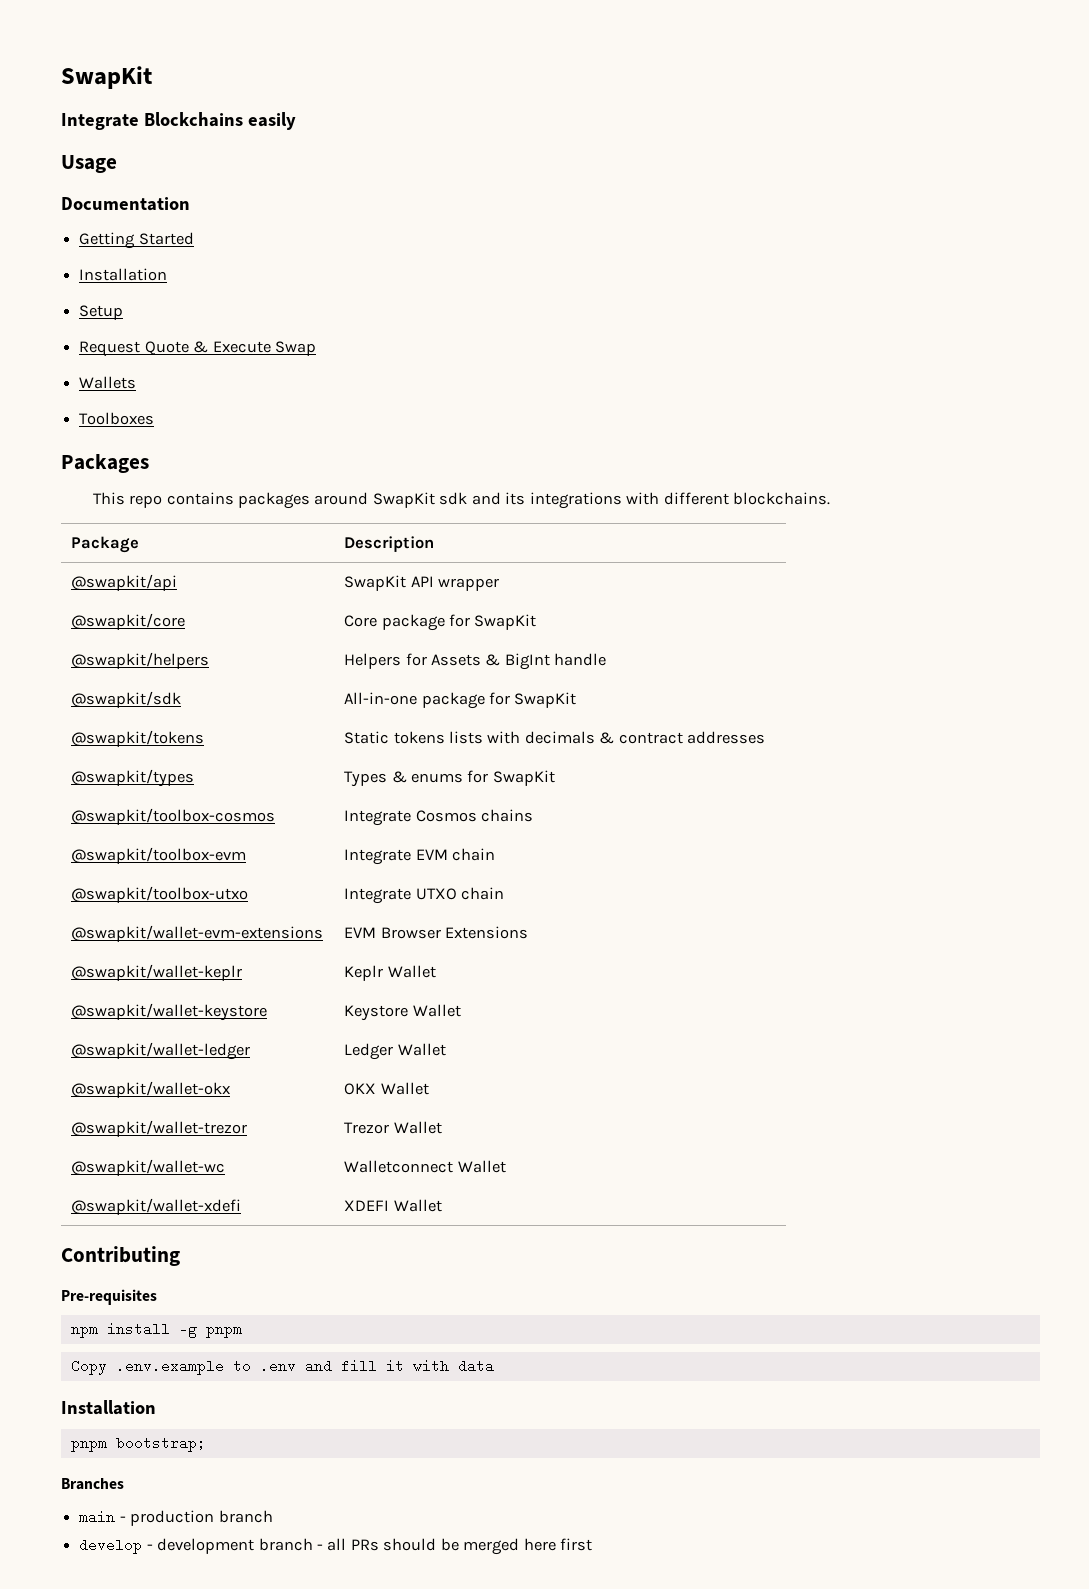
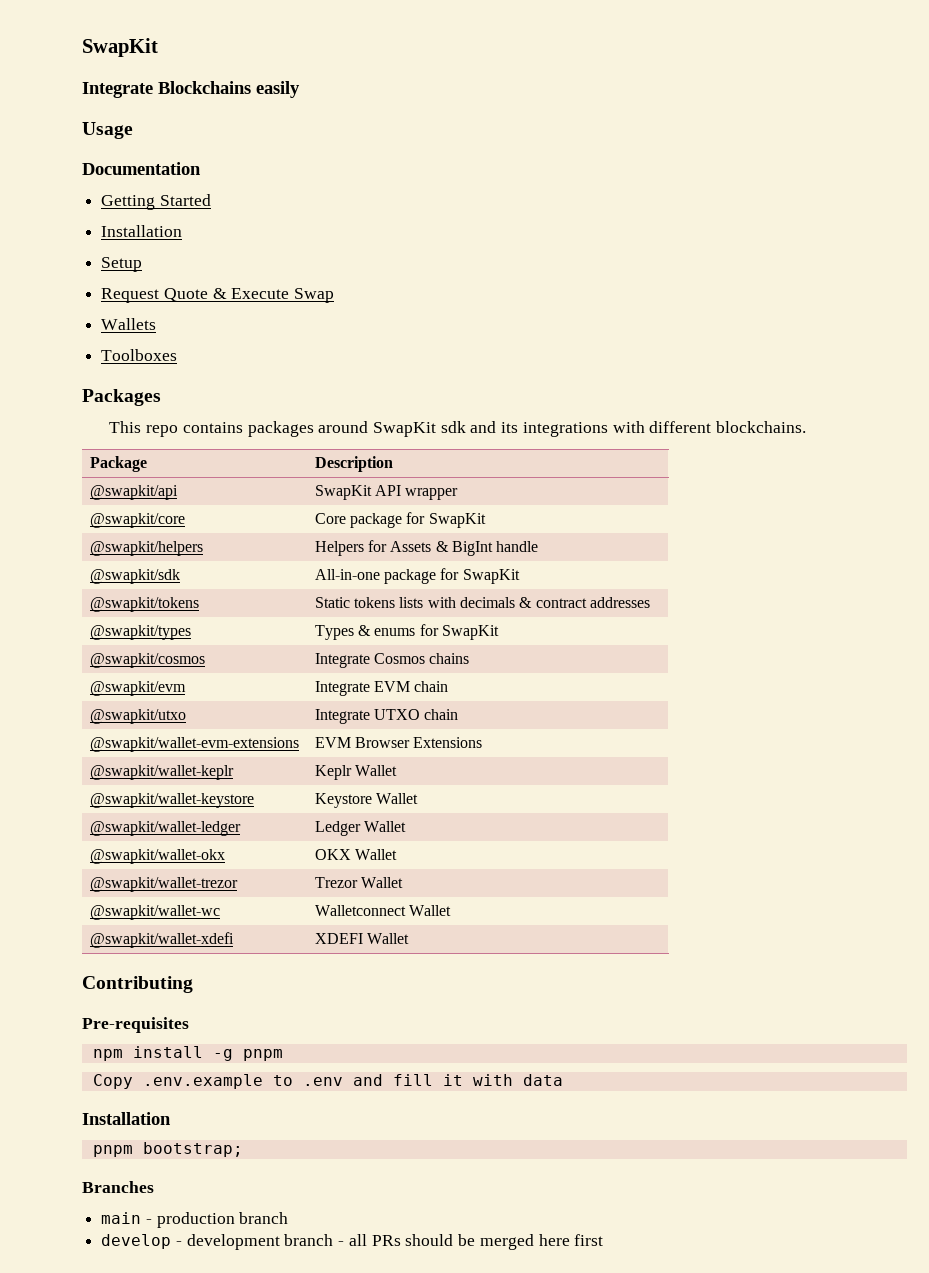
[71,808,276,825] @swapkit/toolbox-cosmos -> [89,653,205,668] @swapkit/cosmos
[71,847,247,864] @swapkit/toolbox-evm -> [89,681,186,696] @swapkit/evm
[71,886,249,903] @swapkit/toolbox-utxo -> [89,709,186,724] @swapkit/utxo

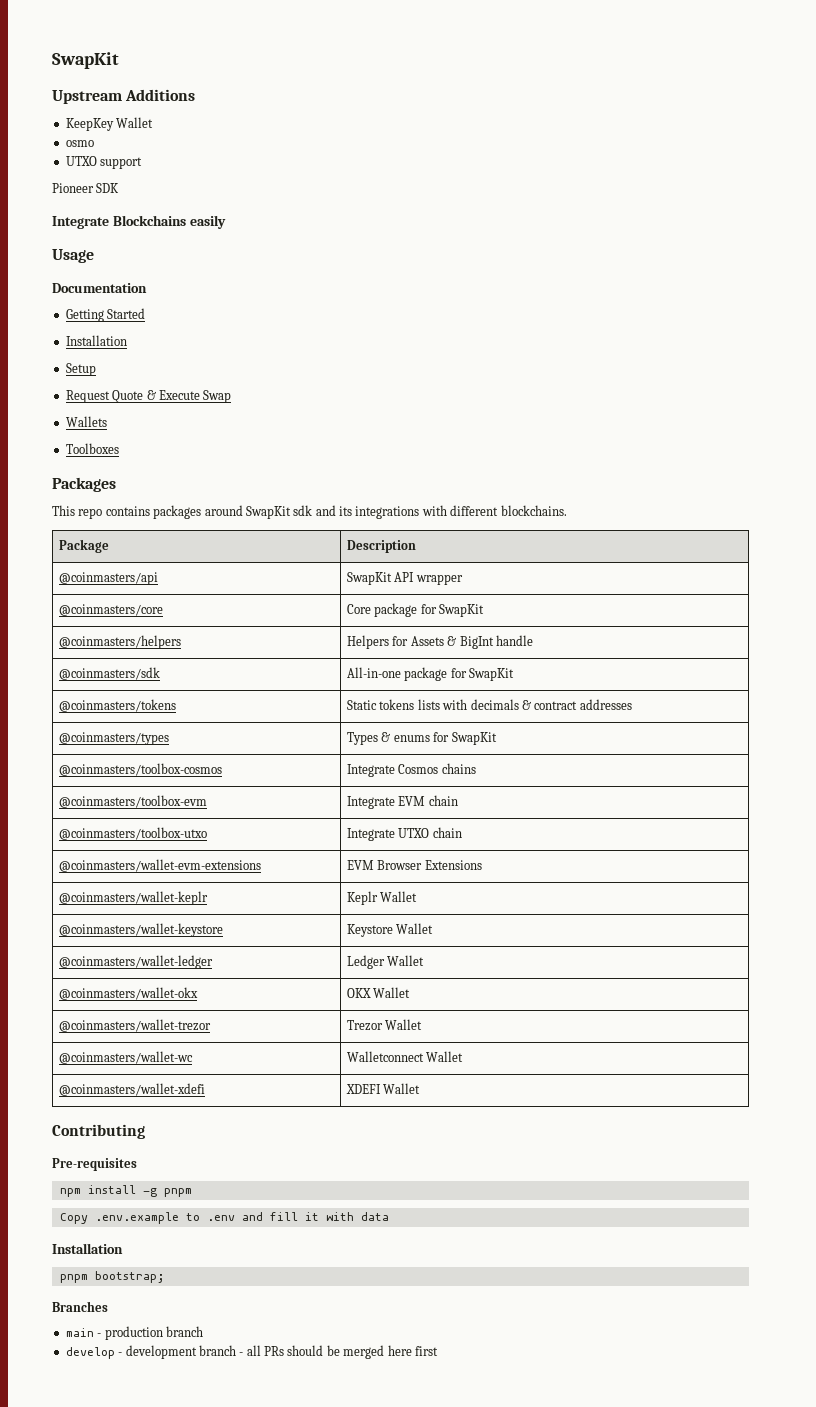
[82,38,158,57] SwapKit -> [52,52,119,69] [52,89,196,104] [65,117,154,131] [65,140,94,147] [65,156,143,169] [52,183,120,193] SwapKit // Upstream Additions // KeepKey Wallet // osmo // UTXO support // Pioneer SDK
[89,485,178,500] @swapkit/api -> [58,572,158,585] @coinmasters/api
[89,513,185,528] @swapkit/core -> [58,604,163,616] @coinmasters/core
[89,541,203,556] @swapkit/helpers -> [58,635,181,649] @coinmasters/helpers
[89,569,180,584] @swapkit/sdk -> [58,667,160,680] @coinmasters/sdk
[89,597,199,612] @swapkit/tokens -> [58,699,176,712] @coinmasters/tokens
[89,625,191,640] @swapkit/types -> [58,732,169,745] @coinmasters/types
[89,653,205,668] @swapkit/cosmos -> [58,763,222,776] @coinmasters/toolbox-cosmos
[89,681,186,696] @swapkit/evm -> [58,795,207,808] @coinmasters/toolbox-evm
[89,709,186,724] @swapkit/utxo -> [58,827,207,840] @coinmasters/toolbox-utxo
[89,737,299,752] @swapkit/wallet-evm-extensions -> [58,859,261,872] @coinmasters/wallet-evm-extensions
[89,765,234,780] @swapkit/wallet-keplr -> [58,891,208,905] @coinmasters/wallet-keplr
[89,793,254,808] @swapkit/wallet-keystore -> [58,923,223,937] @coinmasters/wallet-keystore
[89,821,241,836] @swapkit/wallet-ledger -> [58,955,213,969] @coinmasters/wallet-ledger
[89,849,225,864] @swapkit/wallet-okx -> [58,987,198,1000] @coinmasters/wallet-okx
[89,877,238,892] @swapkit/wallet-trezor -> [58,1019,211,1032] @coinmasters/wallet-trezor
[89,905,220,920] @swapkit/wallet-wc -> [58,1051,193,1064] @coinmasters/wallet-wc
[89,932,234,948] @swapkit/wallet-xdefi -> [58,1083,205,1096] @coinmasters/wallet-xdefi

